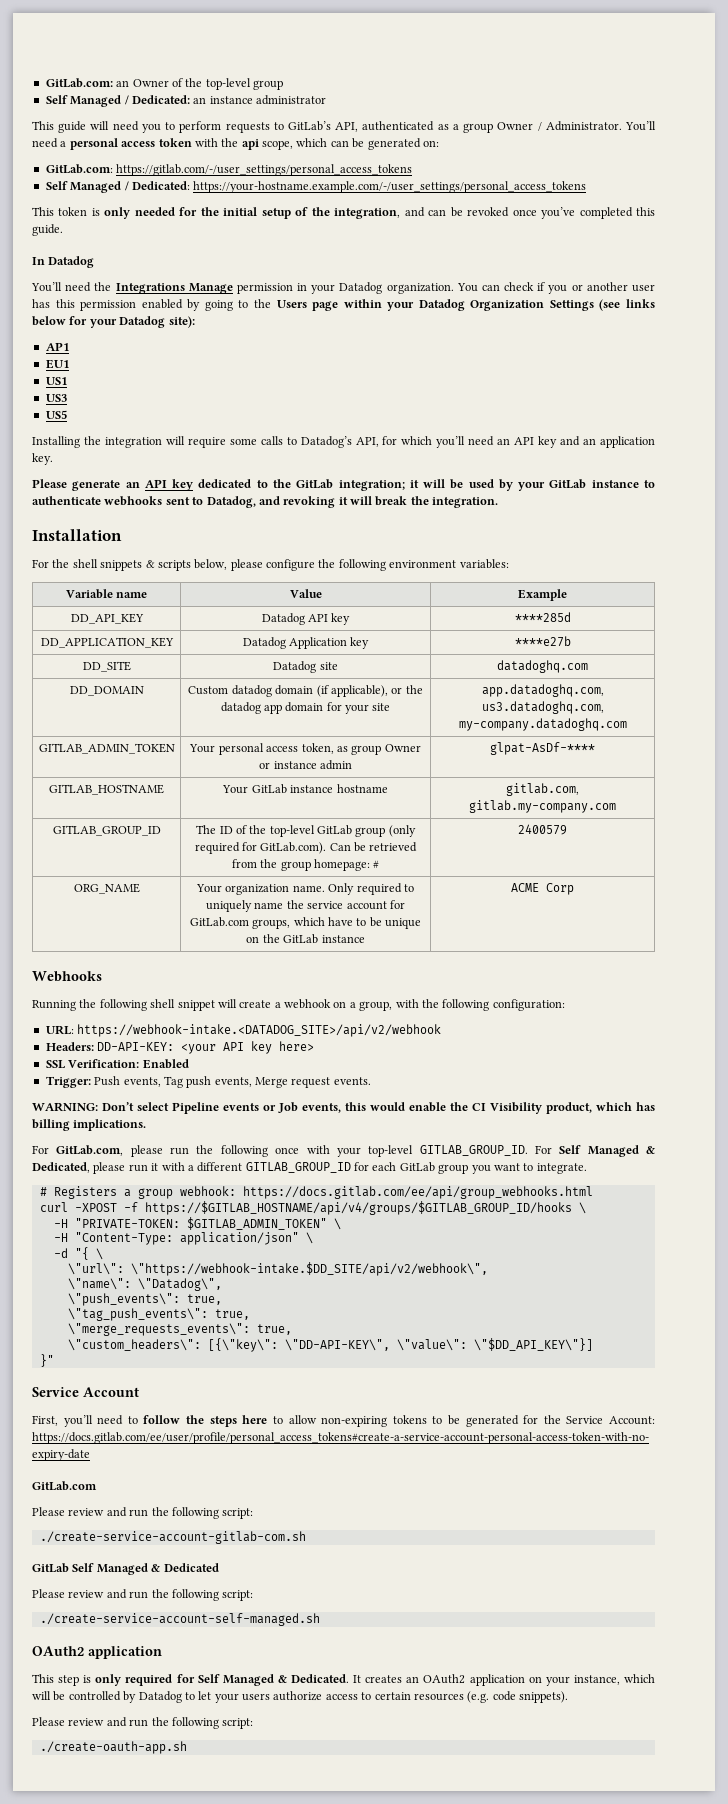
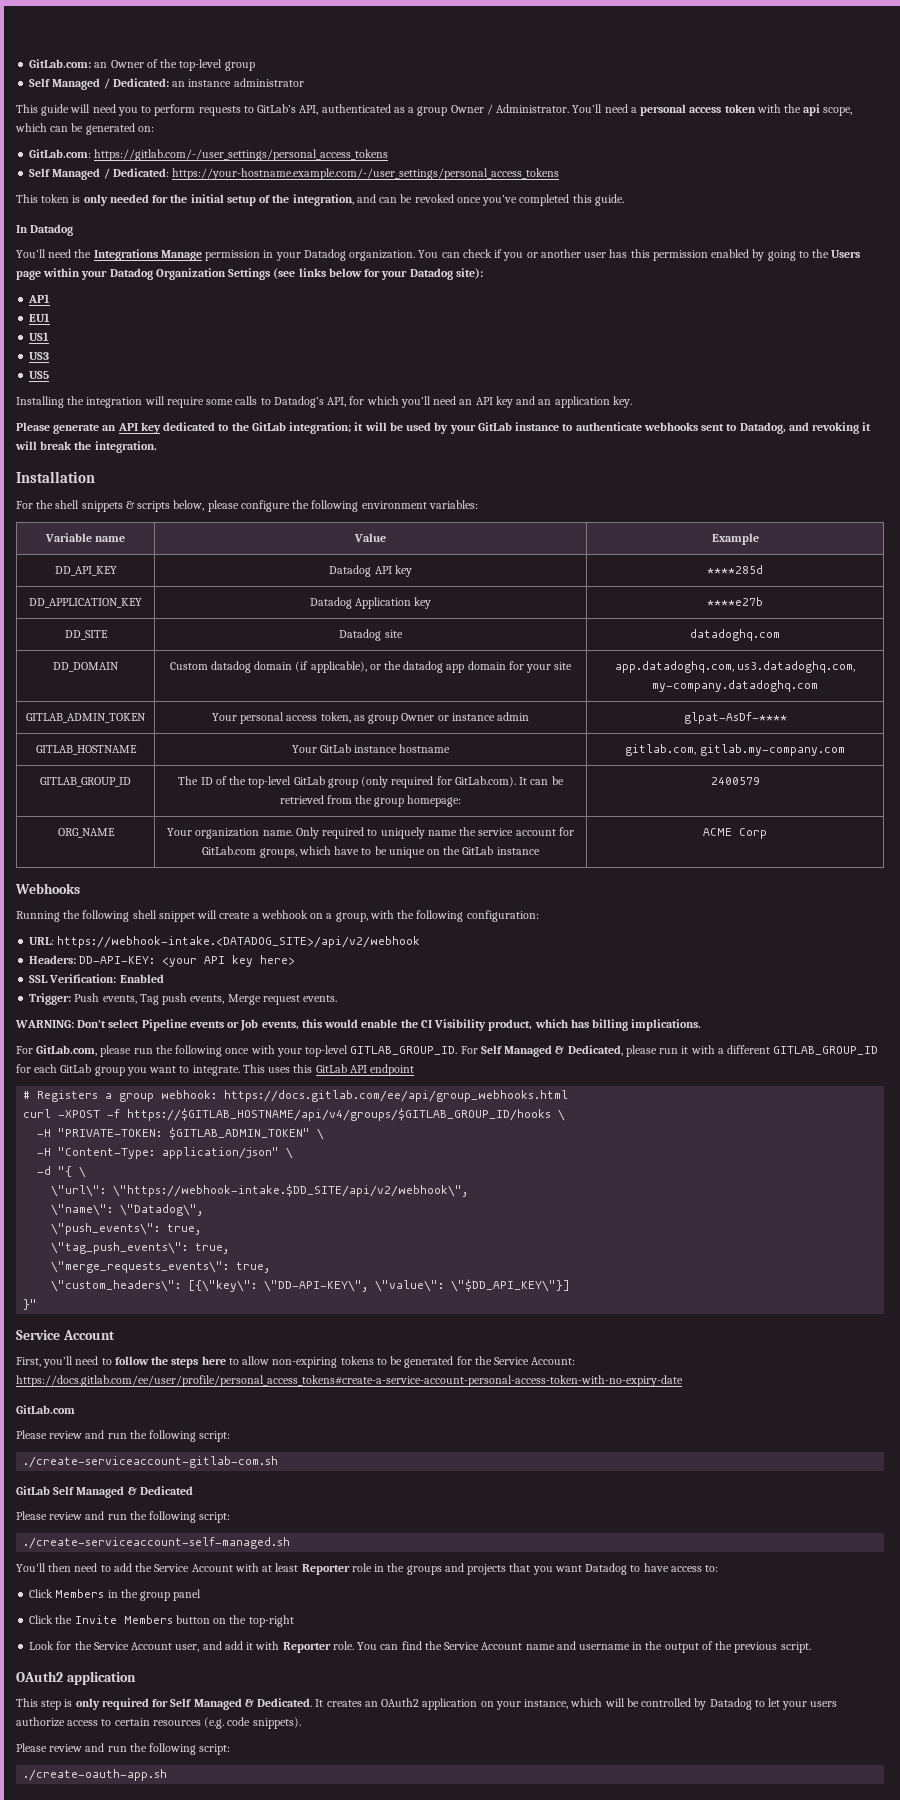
[329,843,351,851] Can -> [519,777,549,785] It can
[373,860,380,868] # -> (462, 801) none
(587, 1168) none -> [242,1064,415,1076] This uses this GitLab API endpoint
[39,1531,306,1544] ./create-service-account-gitlab-com.sh -> [23,1456,279,1468] ./create-serviceaccount-gitlab-com.sh
[39,1613,320,1626] ./create-service-account-self-managed.sh -> [23,1537,291,1549] [16,1563,719,1575] [29,1589,202,1601] [29,1615,294,1627] [29,1641,811,1653] ./create-serviceaccount-self-managed.sh // You'll then need to add the Service Account with at least Reporter role in the groups and projects that you want Datadog to have access to: // Click Members in the group panel // Click the Invite Members button on the top-right // Look for the Service Account user, and add it with Reporter role. You can find the Service Account name and username in the output of the previous script.

